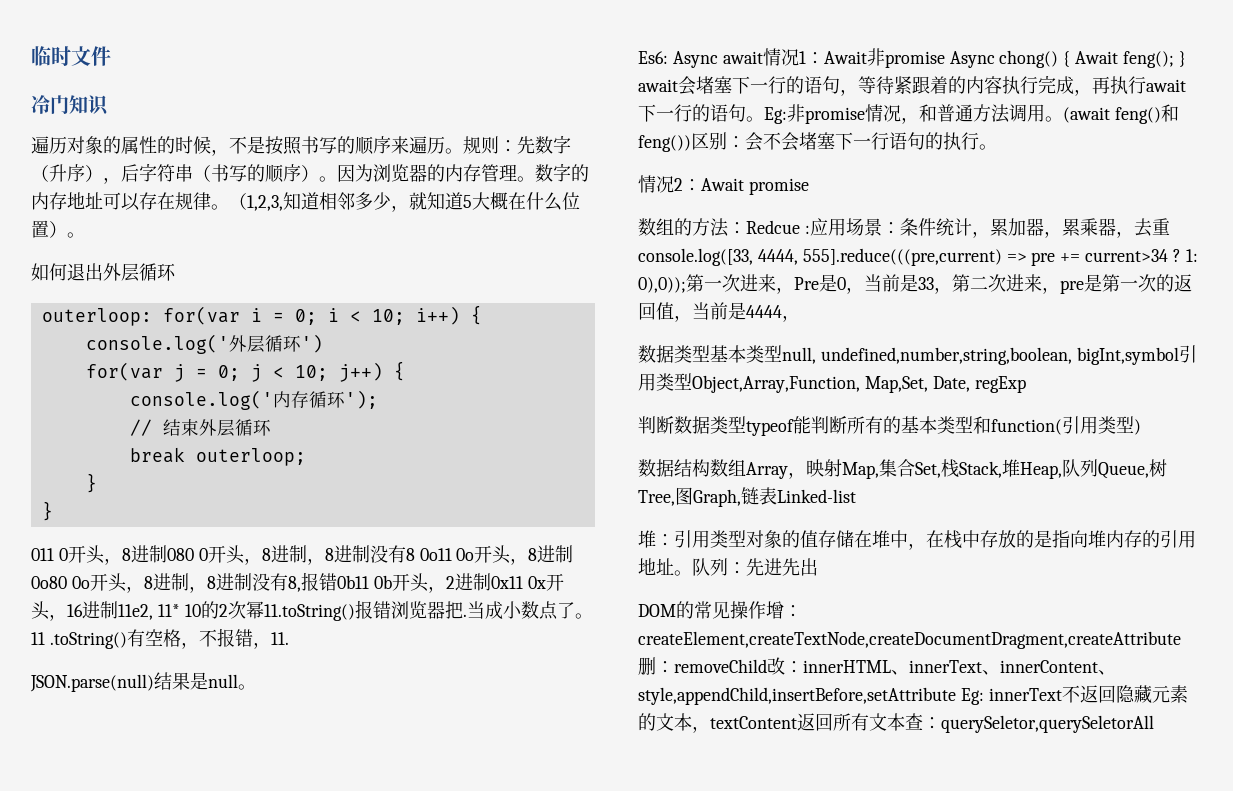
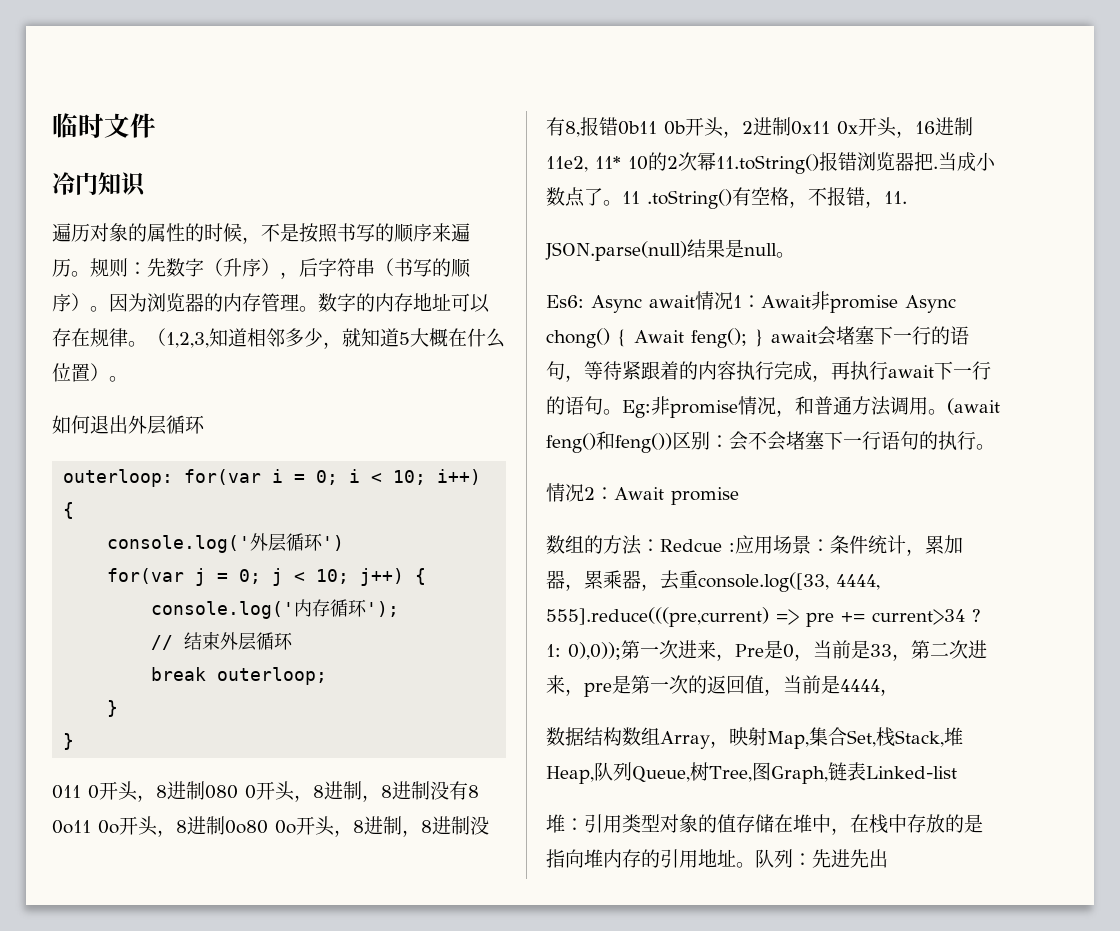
[638,345,1197,365] [638,373,1026,393] [638,416,1141,436] // 数据类型基本类型null, undefined,number,string,boolean, bigInt,symbol引用类型Object,Array,Function, Map,Set, Date, regExp // 判断数据类型typeof能判断所有的基本类型和function(引用类型) -> (899, 692) none
[638,601,802,619] [638,631,1181,649] [638,657,1116,675] [638,685,1188,705] [638,713,1154,733] // DOM的常见操作增：createElement,createTextNode,createDocumentDragment,createAttribute删：removeChild改：innerHTML、innerText、innerContent、style,appendChild,insertBefore,setAttribute Eg: innerText不返回隐藏元素的文本，textContent返回所有文本查：querySeletor,querySeletorAll -> (888, 858) none

